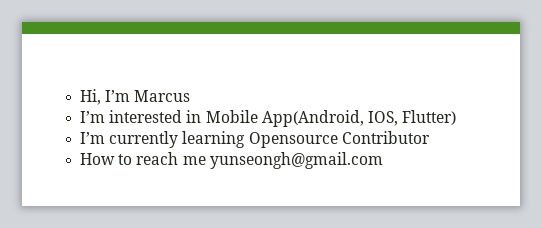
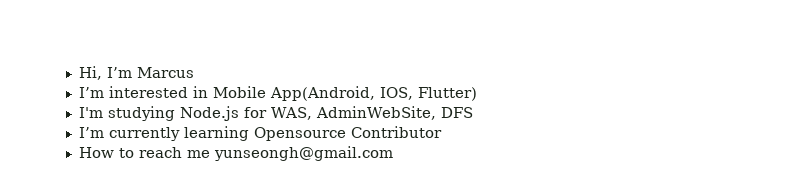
(457, 117) none -> [78,106,473,121] // I'm studying Node.js for WAS, AdminWebSite, DFS

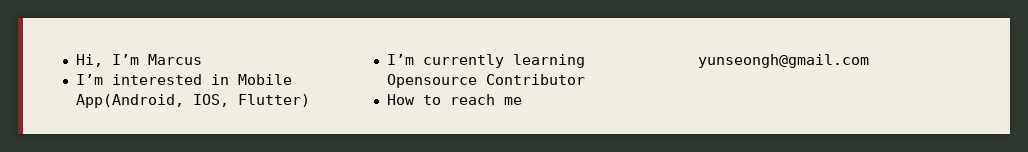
[78,106,473,121] // I'm studying Node.js for WAS, AdminWebSite, DFS -> (310, 100) none

